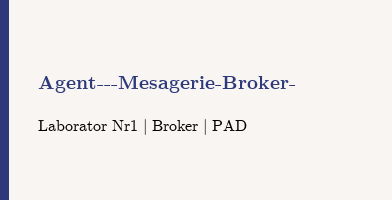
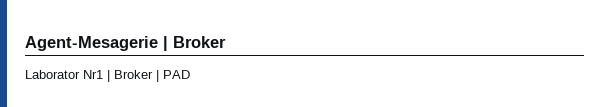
[38,75,296,93] Agent---Mesagerie-Broker- -> [25,36,226,51] Agent-Mesagerie | Broker

